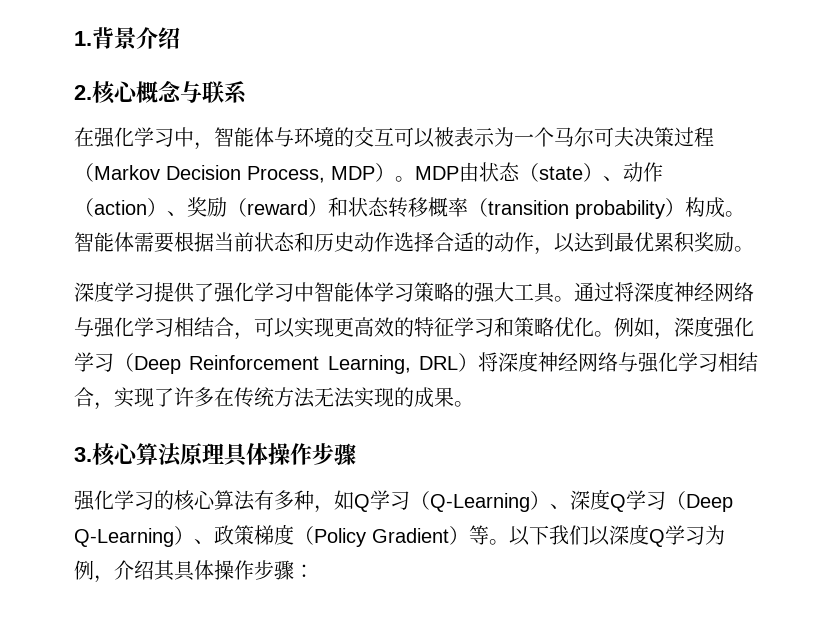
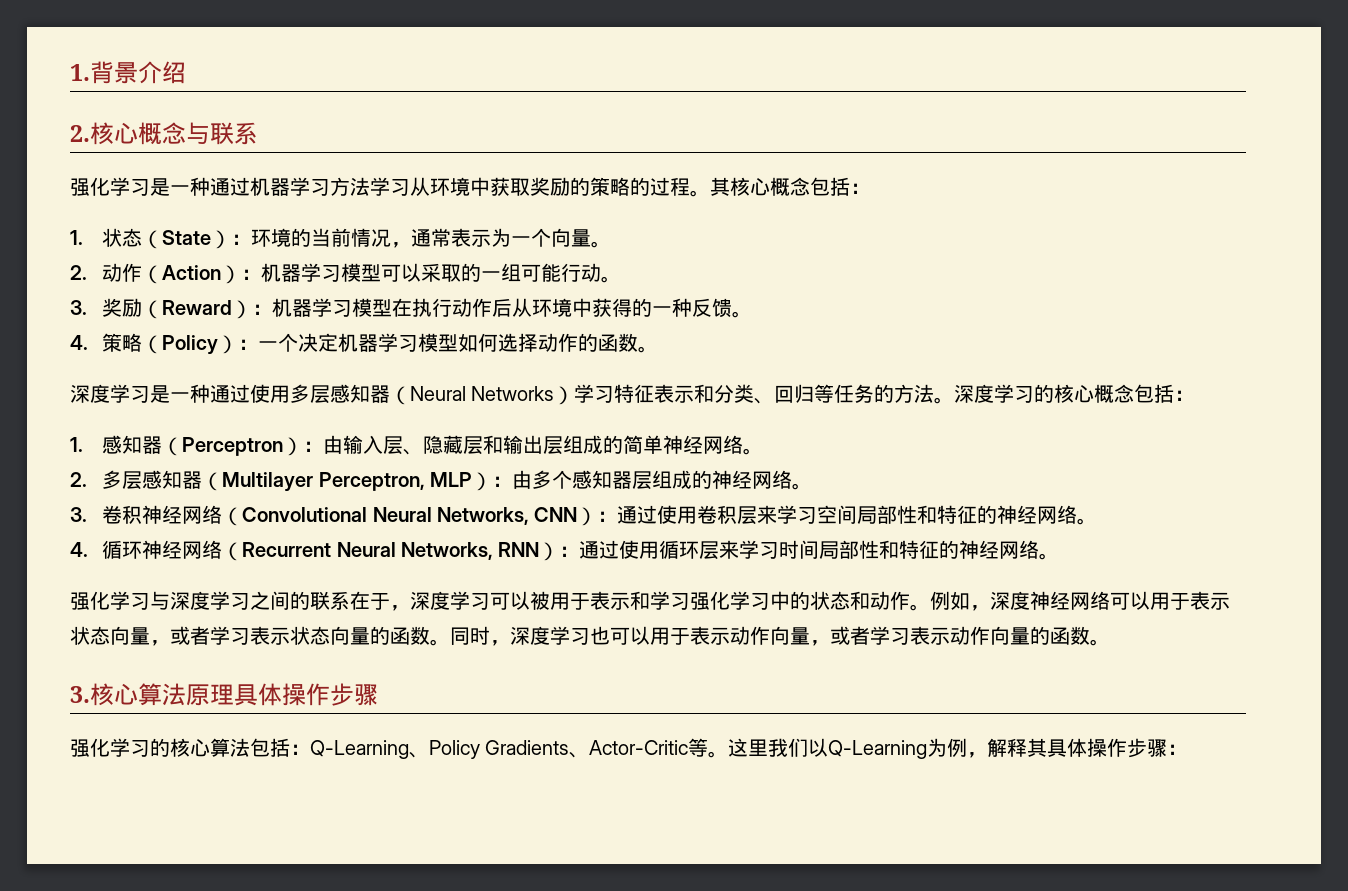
[74,127,714,150] [74,162,663,183] [74,197,745,219] [74,232,754,255] [74,281,754,303] [74,316,754,340] [74,351,758,374] [74,387,454,410] 在强化学习中，智能体与环境的交互可以被表示为一个马尔可夫决策过程（Markov Decision Process, MDP）。MDP由状态（state）、动作（action）、奖励（reward）和状态转移概率（transition probability）构成。智能体需要根据当前状态和历史动作选择合适的动作，以达到最优累积奖励。 // 深度学习提供了强化学习中智能体学习策略的强大工具。通过将深度神经网络与强化学习相结合，可以实现更高效的特征学习和策略优化。例如，深度强化学习（Deep Reinforcement Learning, DRL）将深度神经网络与强化学习相结合，实现了许多在传统方法无法实现的成果 -> [70,177,870,197] [70,228,612,249] [70,263,622,284] [70,298,753,319] [70,333,659,355] [70,384,1195,405] [70,435,764,456] [70,470,813,492] [70,505,1098,526] [70,540,1060,561] [70,591,1230,611] [70,626,1090,646] 强化学习是一种通过机器学习方法学习从环境中获取奖励的策略的过程。其核心概念包括： // 1.状态（State）：环境的当前情况，通常表示为一个向量。 // 2.动作（Action）：机器学习模型可以采取的一组可能行动。 // 3.奖励（Reward）：机器学习模型在执行动作后从环境中获得的一种反馈。 // 4.策略（Policy）：一个决定机器学习模型如何选择动作的函数。 // 深度学习是一种通过使用多层感知器（Neural Networks）学习特征表示和分类、回归等任务的方法。深度学习的核心概念包括： // 1.感知器（Perceptron）：由输入层、隐藏层和输出层组成的简单神经网络。 // 2.多层感知器（Multilayer Perceptron, MLP）：由多个感知器层组成的神经网络。 // 3.卷积神经网络（Convolutional Neural Networks, CNN）：通过使用卷积层来学习空间局部性和特征的神经网络。 // 4.循环神经网络（Recurrent Neural Networks, RNN）：通过使用循环层来学习时间局部性和特征的神经网络。 // 强化学习与深度学习之间的联系在于，深度学习可以被用于表示和学习强化学习中的状态和动作。例如，深度神经网络可以用于表示状态向量，或者学习表示状态向量的函数。同时，深度学习也可以用于表示动作向量，或者学习表示动作向量的函数
[254,489,733,513] [74,524,725,547] [74,560,154,583] 有多种，如Q学习（Q-Learning）、深度Q学习（Deep Q-Learning）、政策梯度（Policy Gradient）等。以下我们以深度Q学习为例，介绍 -> [250,738,1028,759] 包括：Q-Learning、Policy Gradients、Actor-Critic等。这里我们以Q-Learning为例，解释

